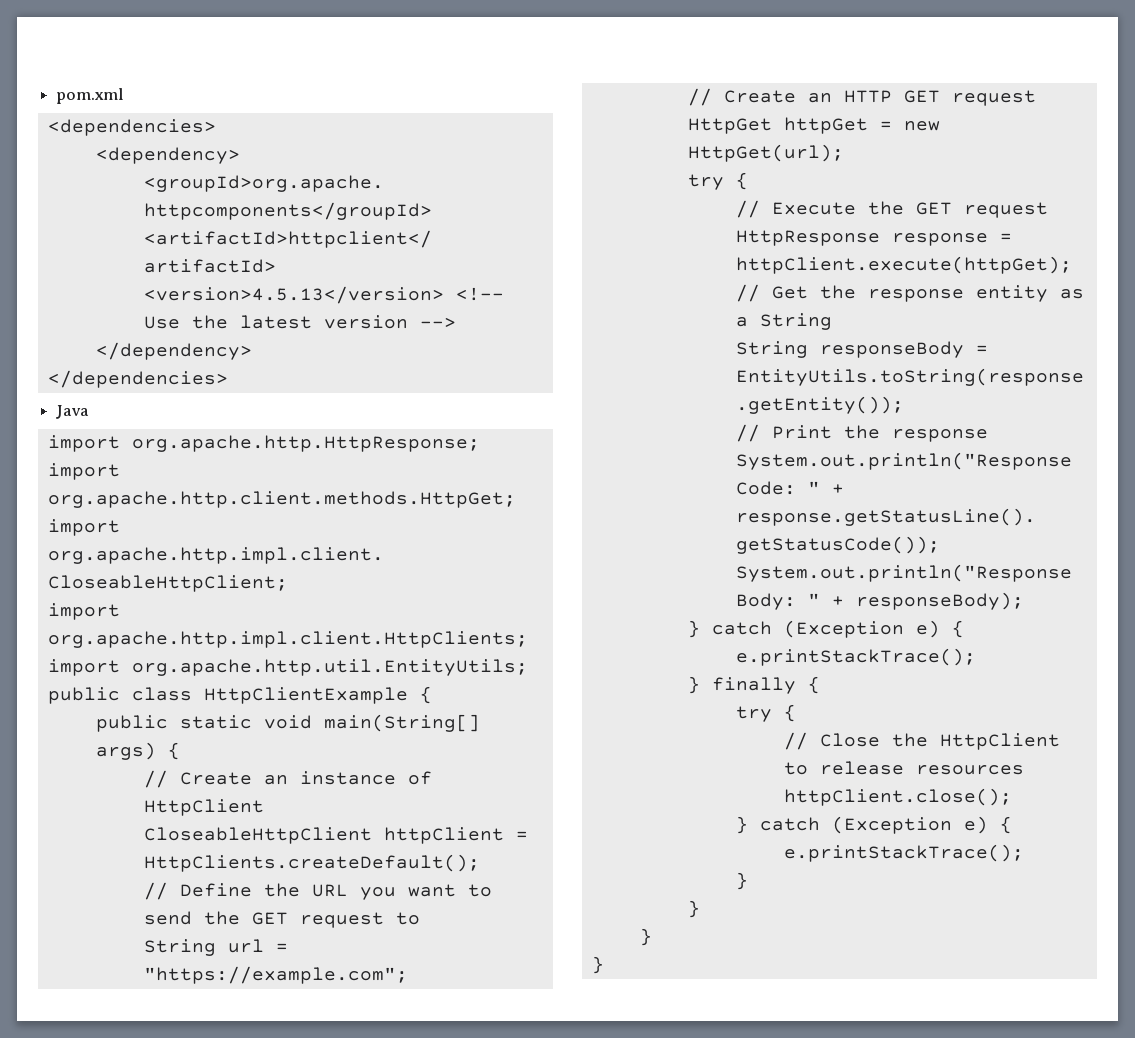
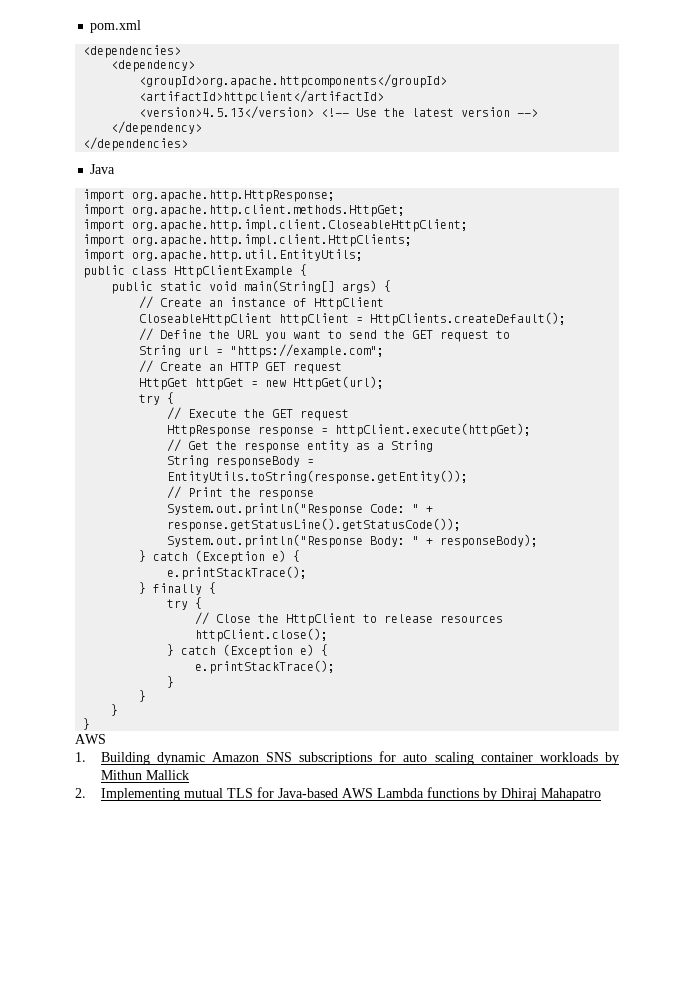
(604, 965) none -> [75,734,106,744] [75,751,619,765] [100,770,189,780] [75,787,601,801] // AWS // 1. Building dynamic Amazon SNS subscriptions for auto scaling container workloads by Mithun Mallick // 2. Implementing mutual TLS for Java-based AWS Lambda functions by Dhiraj Mahapatro

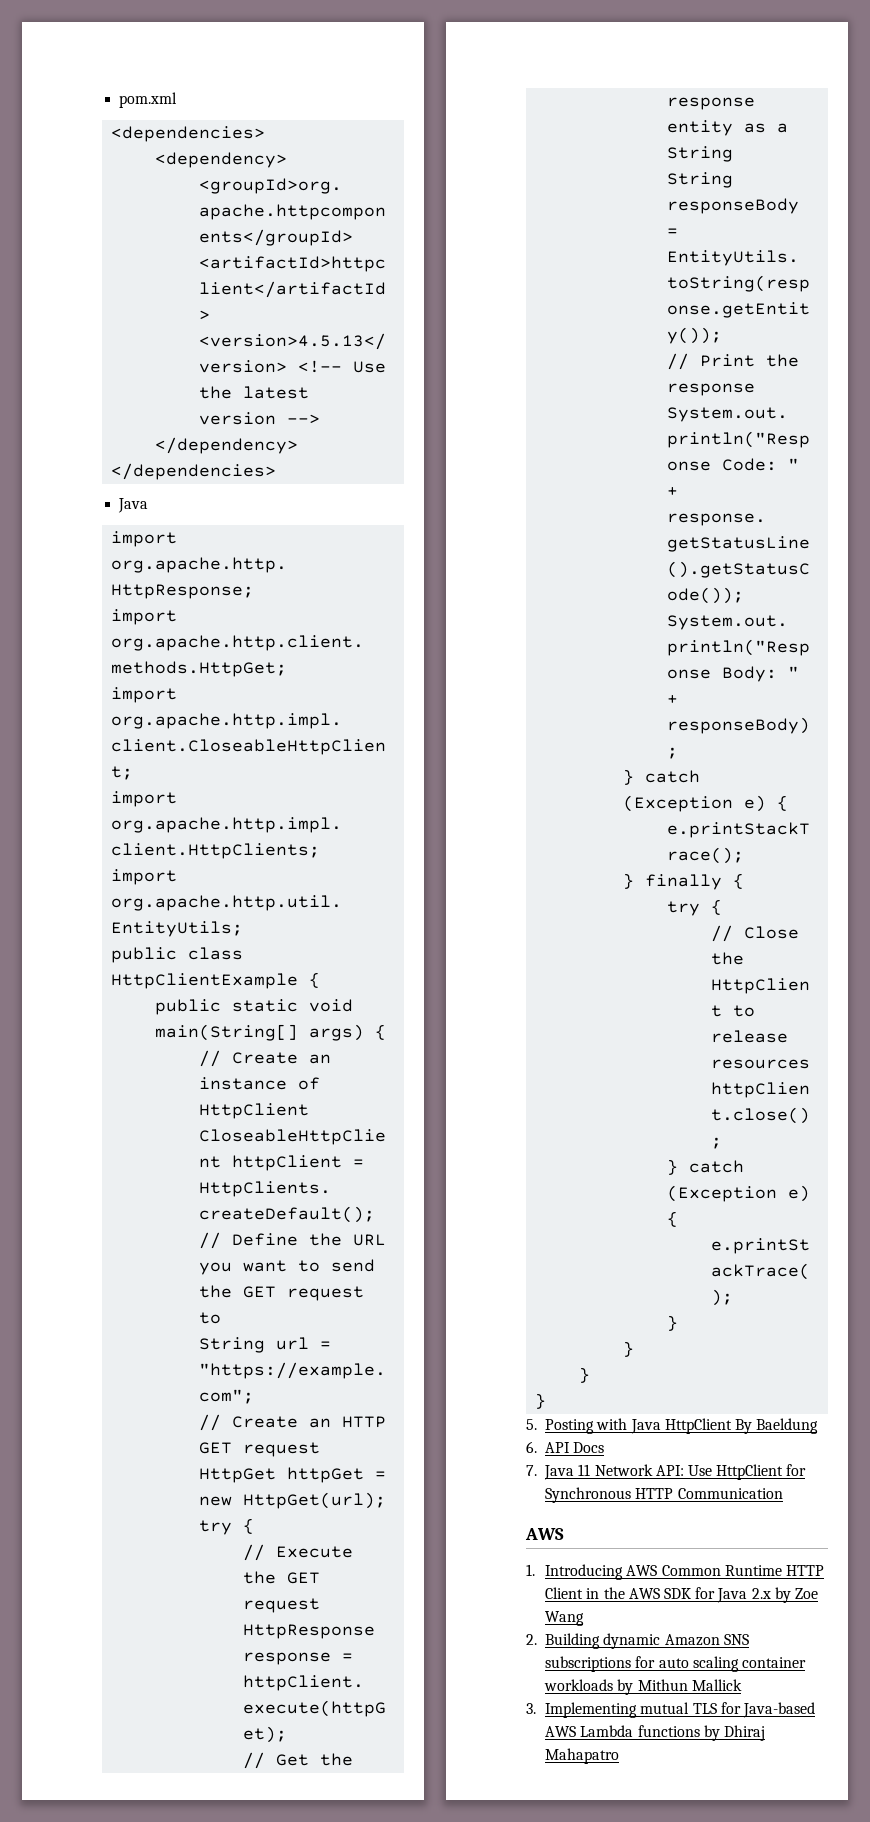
[75,734,106,744] [75,752,86,762] AWS // 1. -> [526,1418,819,1434] [526,1441,605,1453] [526,1464,807,1480] [545,1487,783,1503] [525,1528,564,1540] [526,1564,824,1580] [545,1587,818,1603] [545,1611,585,1626] [526,1634,537,1645] 5. Posting with Java HttpClient By Baeldung // 6. API Docs // 7. Java 11 Network API: Use HttpClient for Synchronous HTTP Communication // AWS // 1. Introducing AWS Common Runtime HTTP Client in the AWS SDK for Java 2.x by Zoe Wang // 2.
[75,788,86,798] 2. -> [526,1703,536,1714] 3.

